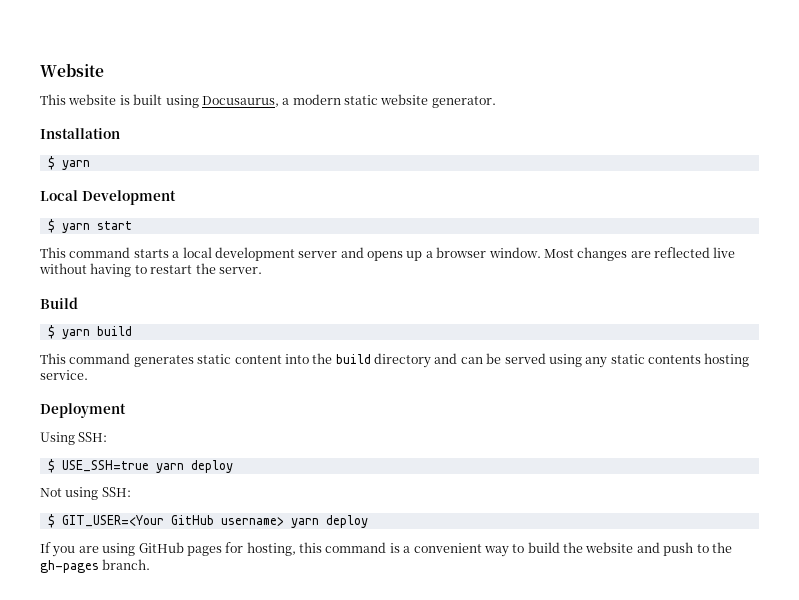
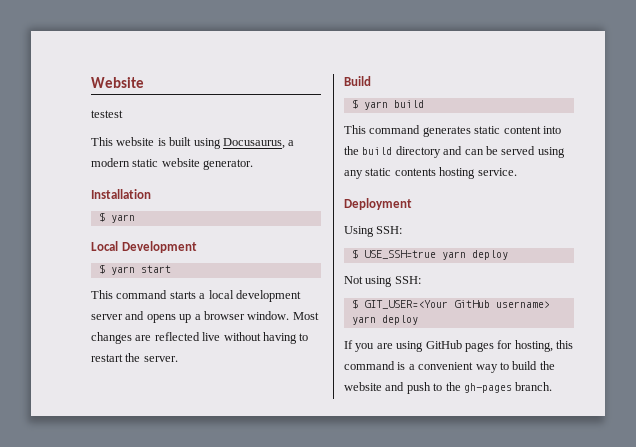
(104, 70) none -> [91,110,123,118] // testest

